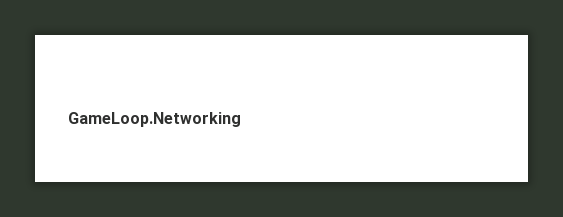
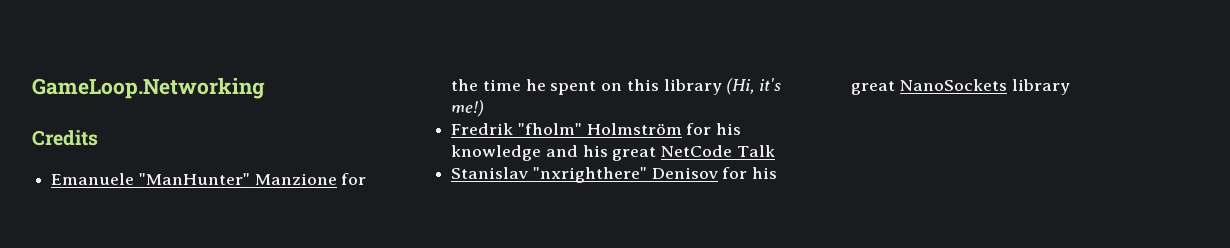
(241, 119) none -> [32,130,98,146] [51,173,367,185] [451,78,782,95] [451,100,485,117] [451,123,742,135] [451,145,775,161] [451,167,778,183] [851,79,1070,95] // Credits // Emanuele "ManHunter" Manzione for the time he spent on this library (Hi, it's me!) // Fredrik "fholm" Holmström for his knowledge and his great NetCode Talk // Stanislav "nxrighthere" Denisov for his great NanoSockets library

